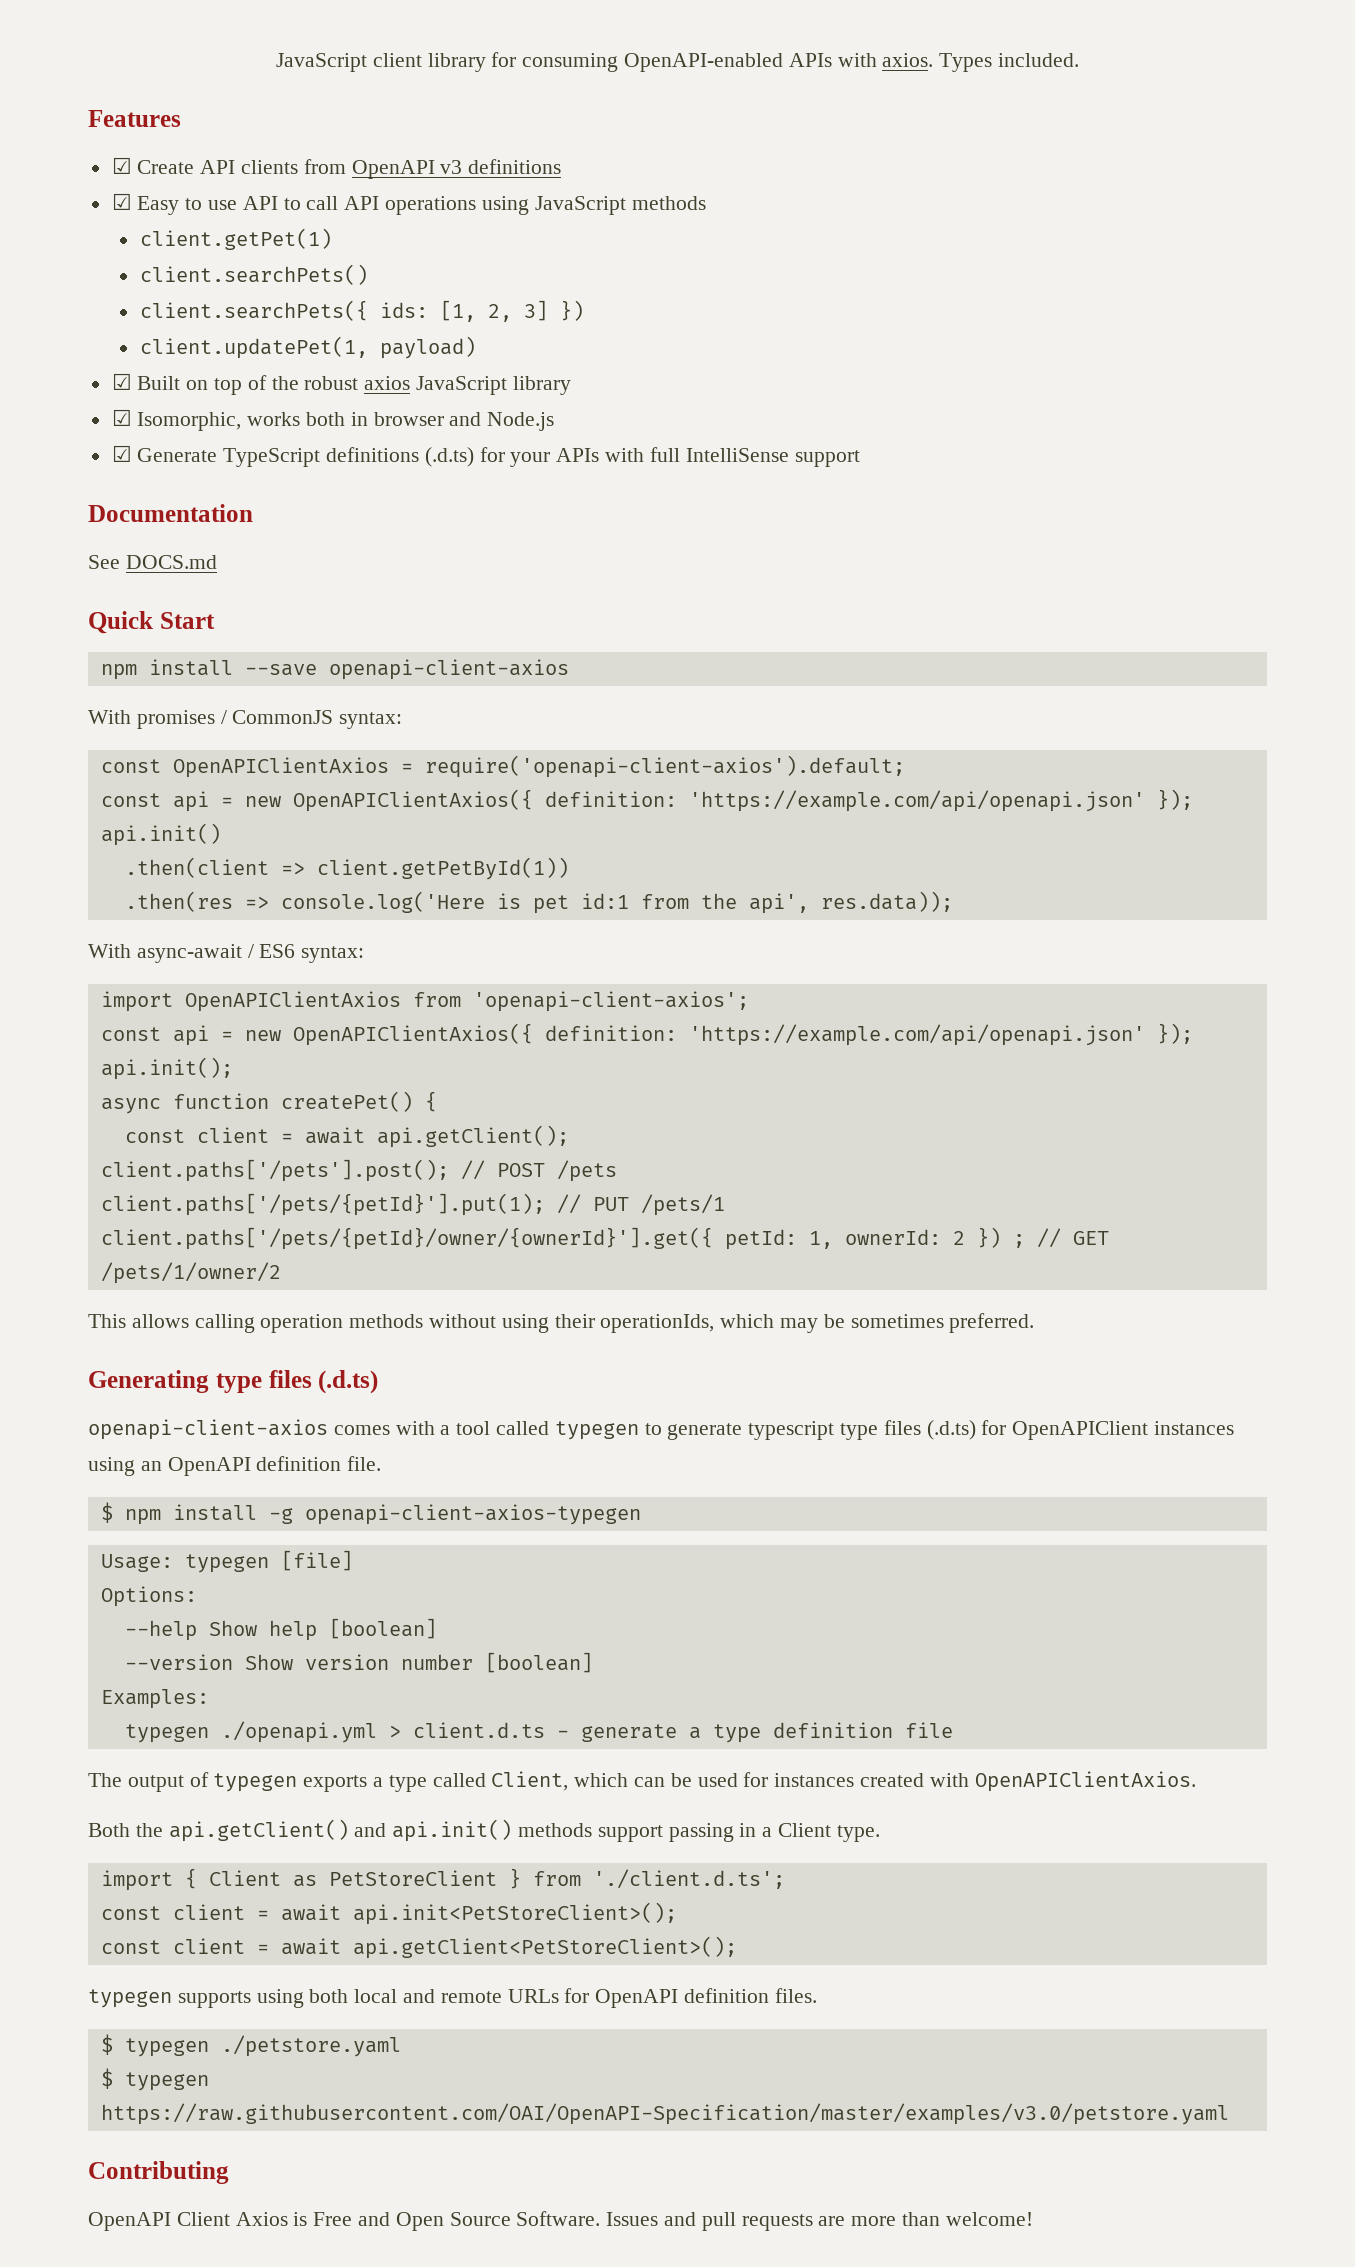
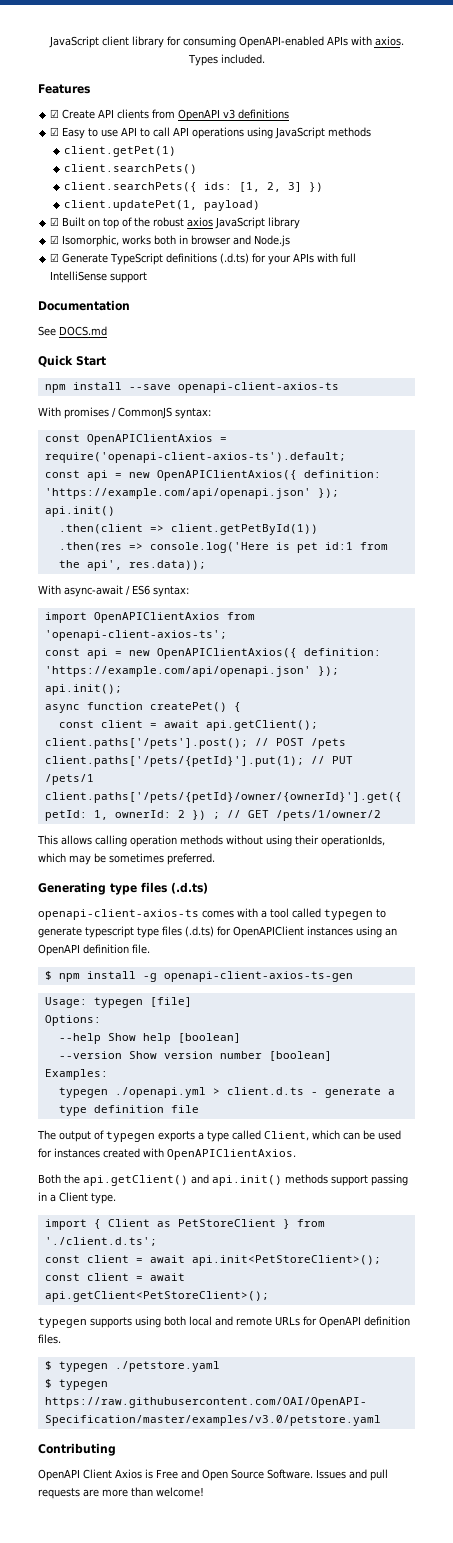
[328,659,569,680] openapi-client-axios -> [177,382,339,393] openapi-client-axios-ts
[424,755,905,778] require('openapi-client-axios').default; -> [44,452,346,463] require('openapi-client-axios-ts').default;
[472,991,749,1012] 'openapi-client-axios'; -> [44,630,227,641] 'openapi-client-axios-ts';
[88,1419,328,1440] openapi-client-axios -> [38,909,199,920] openapi-client-axios-ts
[304,1504,641,1525] openapi-client-axios-typegen -> [163,971,353,982] openapi-client-axios-ts-gen

